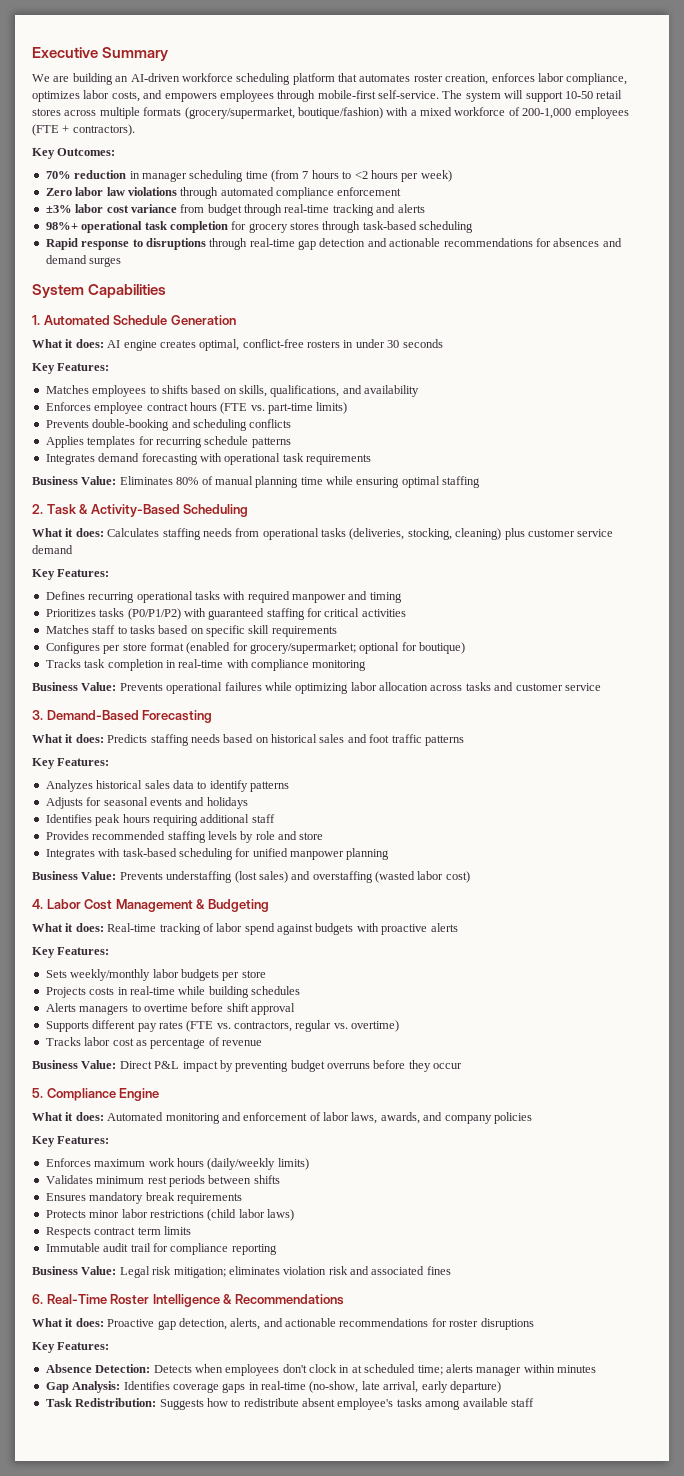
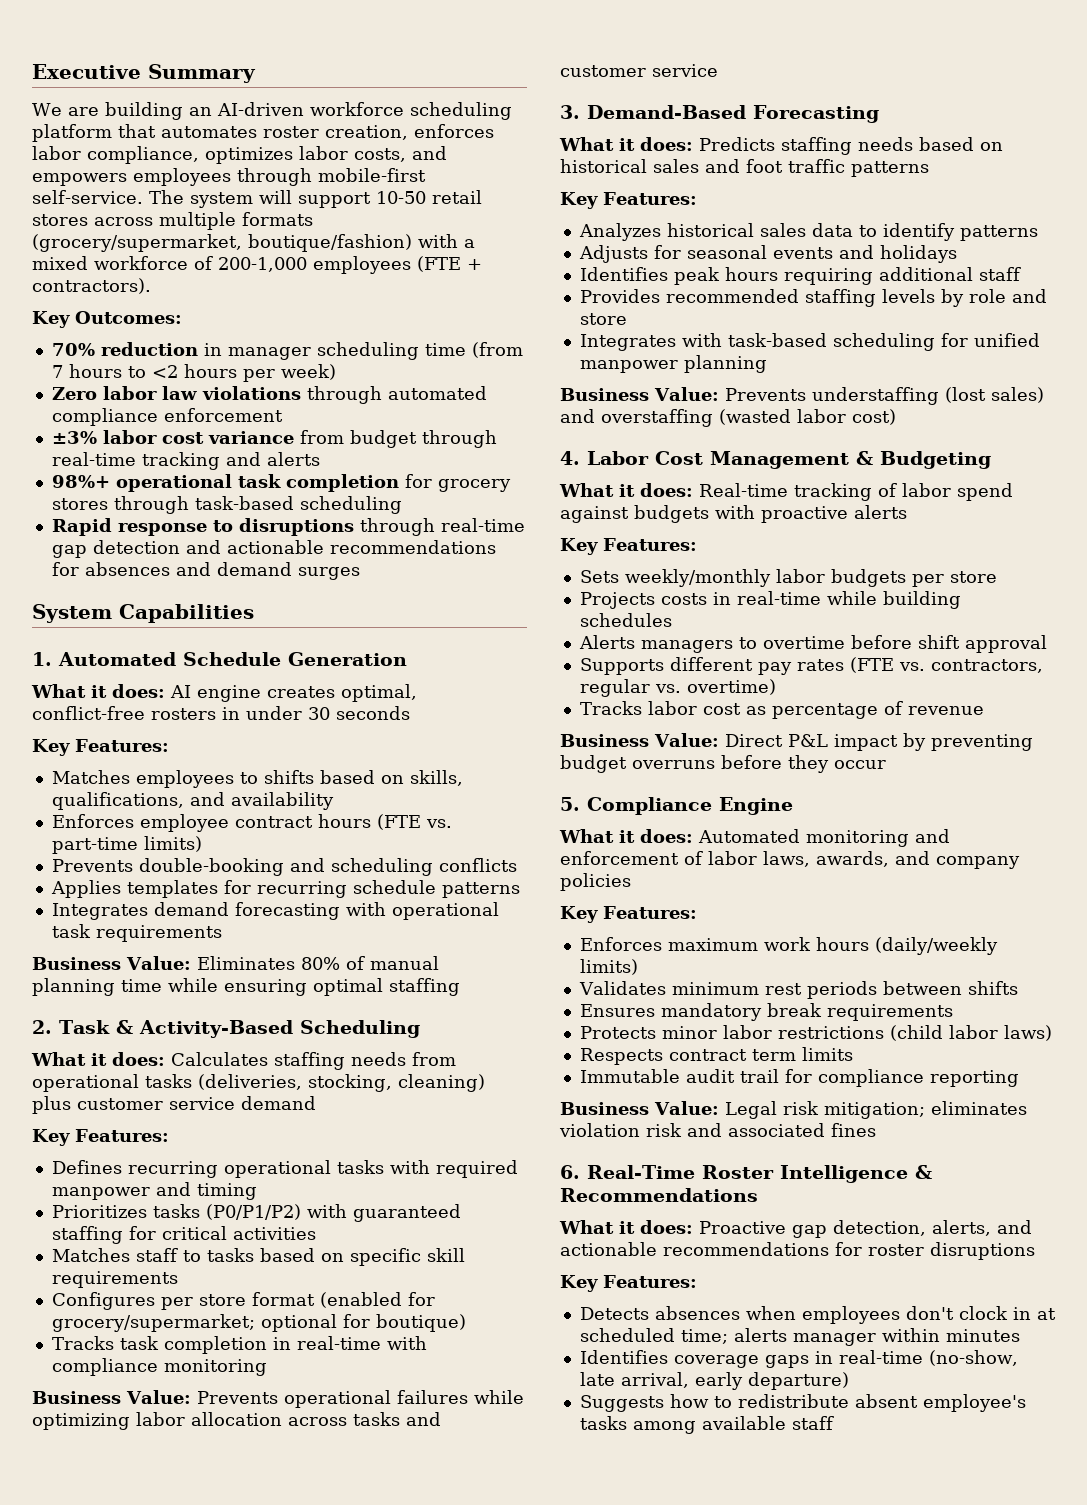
[45,1364,192,1373] Absence Detection: Detects -> [579,1306,740,1320] Detects absences
[45,1381,121,1393] Gap Analysis: -> (1020, 1335) none
[45,1398,157,1407] Task Redistribution: -> (849, 1381) none

